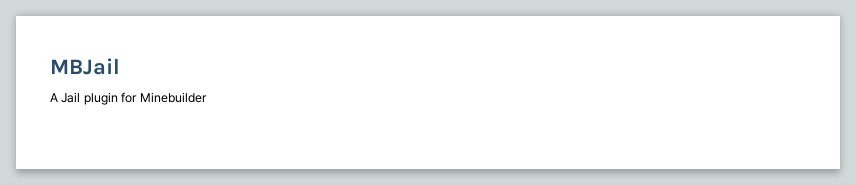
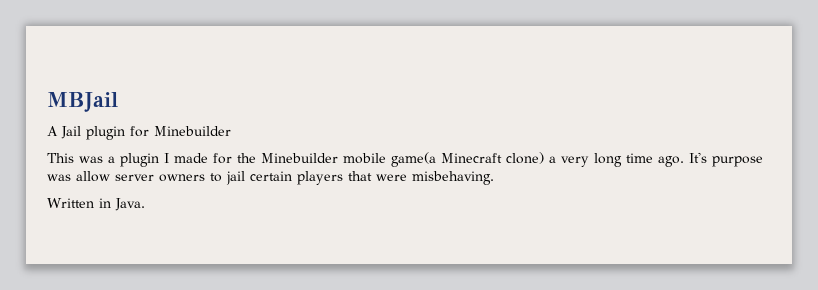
(207, 97) none -> [47,152,763,167] [47,171,494,185] [47,198,145,211] // This was a plugin I made for the Minebuilder mobile game(a Minecraft clone) a very long time ago. It's purpose was allow server owners to jail certain players that were misbehaving. // Written in Java.

